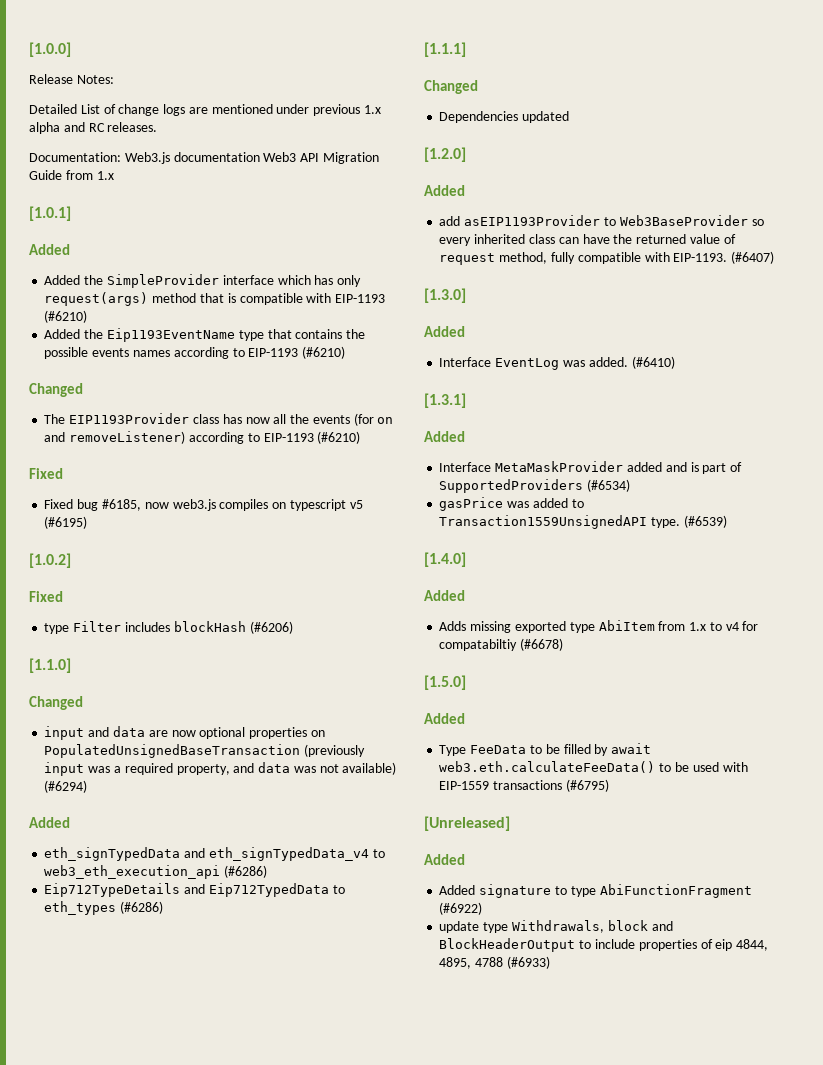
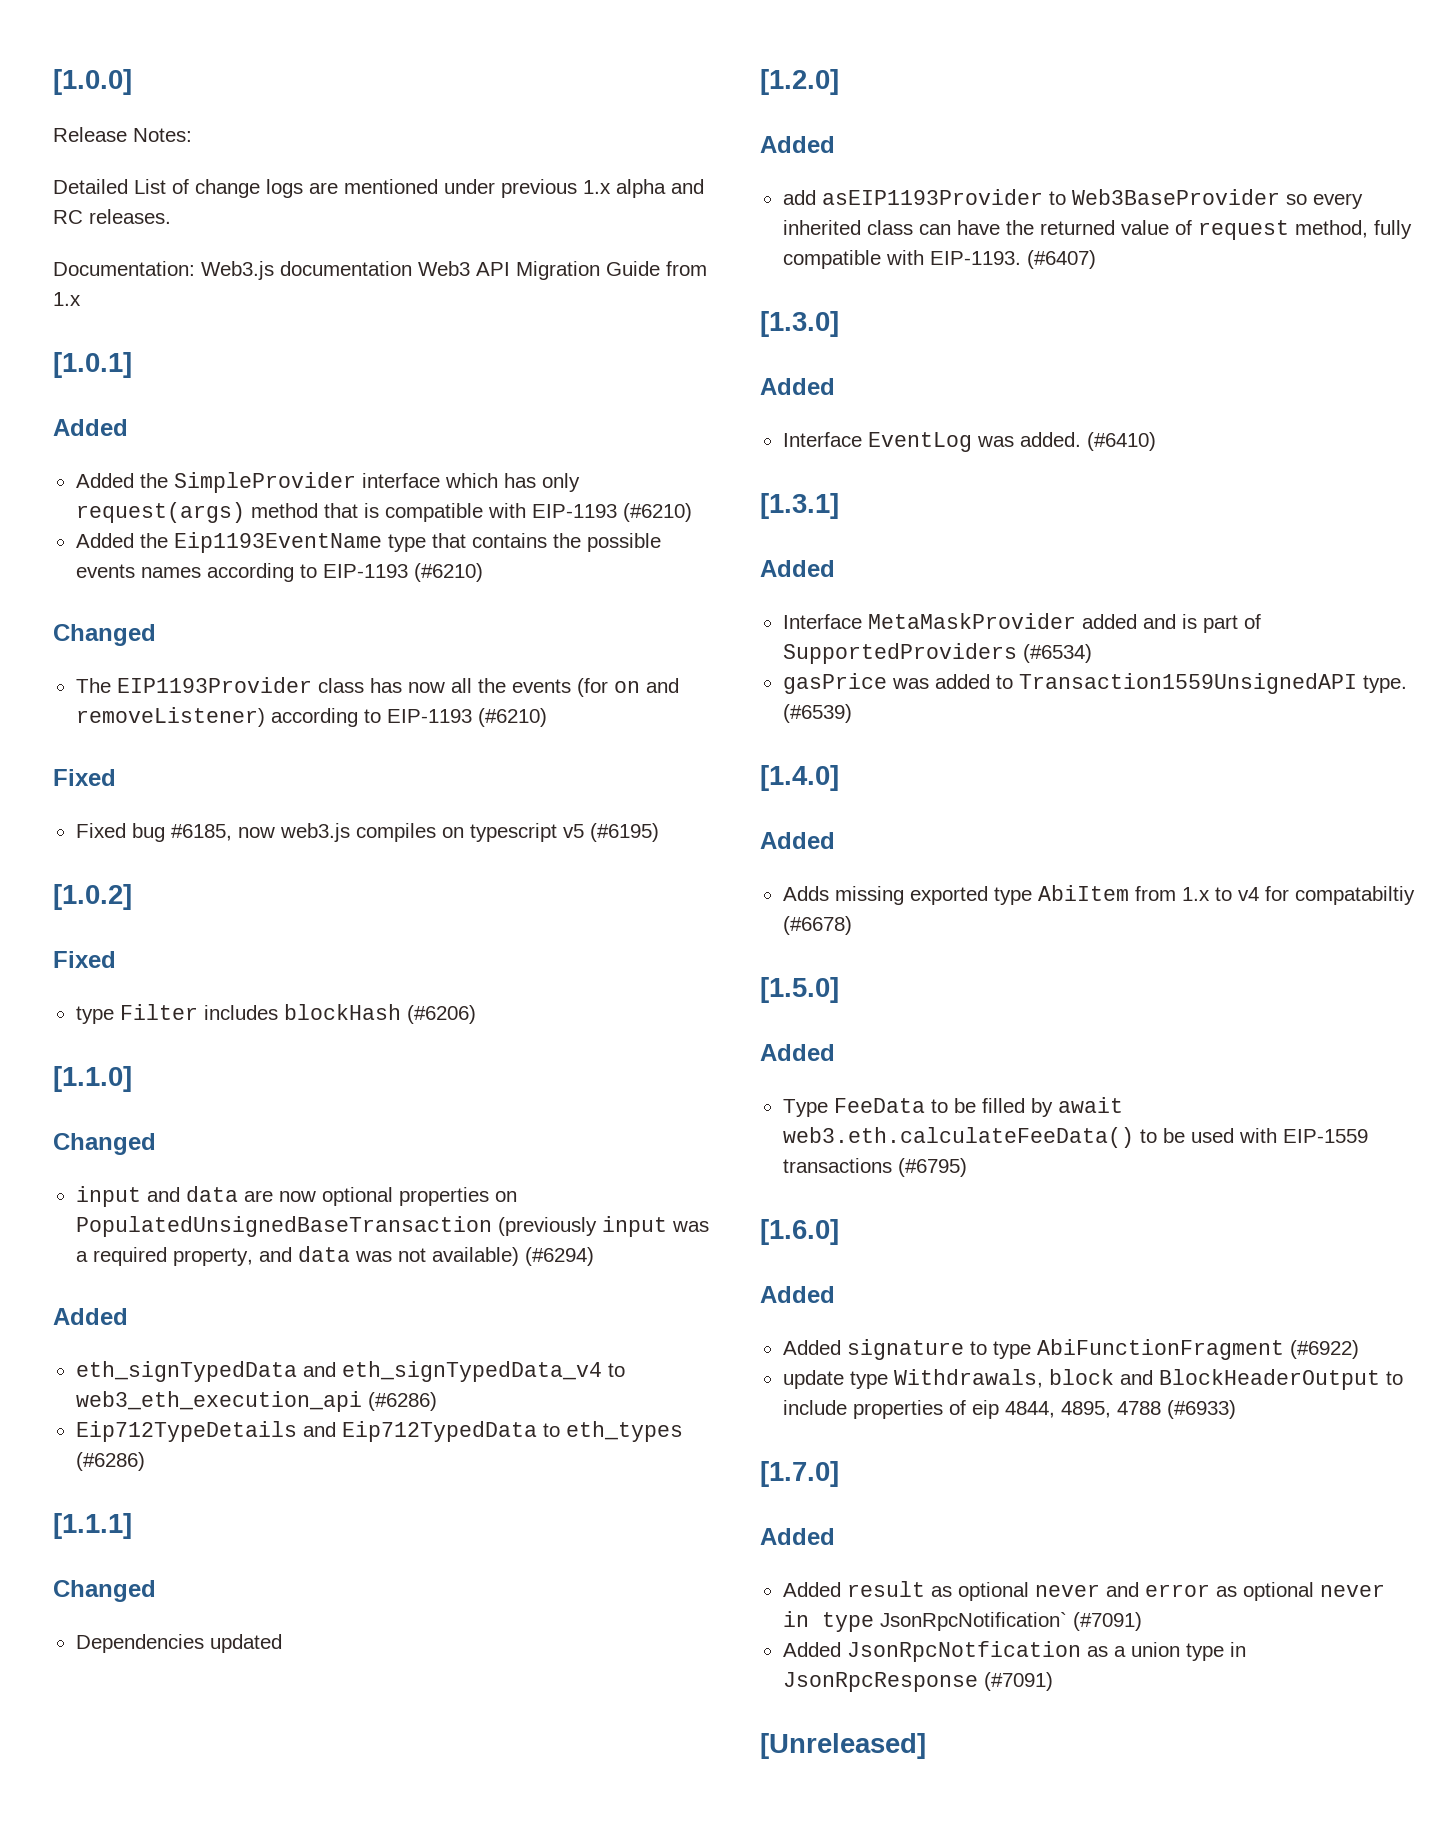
[424,816,510,831] [Unreleased] -> [760,1219,839,1245] [1.6.0]
(550, 962) none -> [760,1461,839,1487] [760,1528,835,1545] [782,1581,1385,1601] [782,1611,1142,1632] [782,1641,1246,1662] [782,1672,1053,1692] [760,1733,926,1759] // [1.7.0] // Added // Added result as optional never and error as optional never in type JsonRpcNotification` (#7091) // Added JsonRpcNotfication as a union type in JsonRpcResponse (#7091) // [Unreleased]

